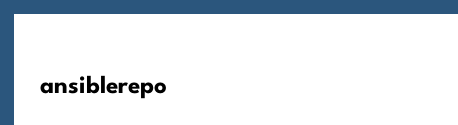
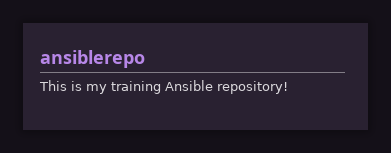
(167, 87) none -> [39,80,288,94] // This is my training Ansible repository!

